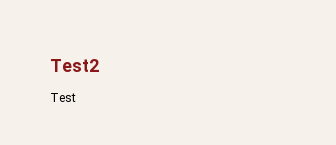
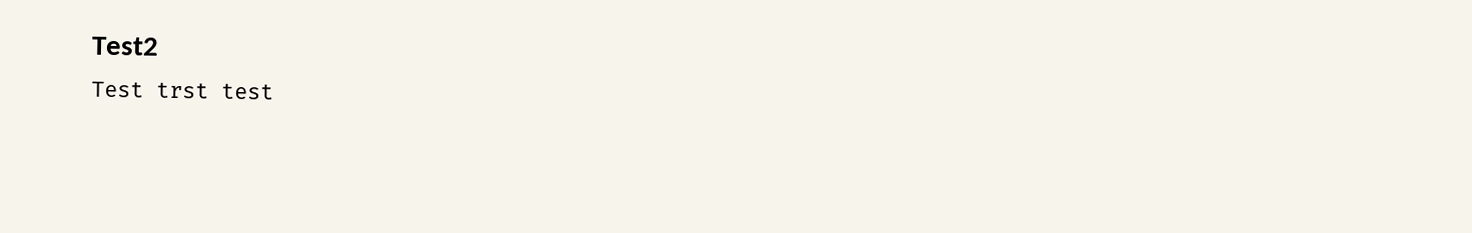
(76, 97) none -> [156,82,274,100] trst test

